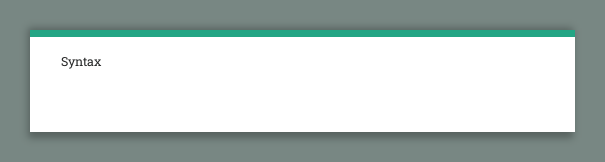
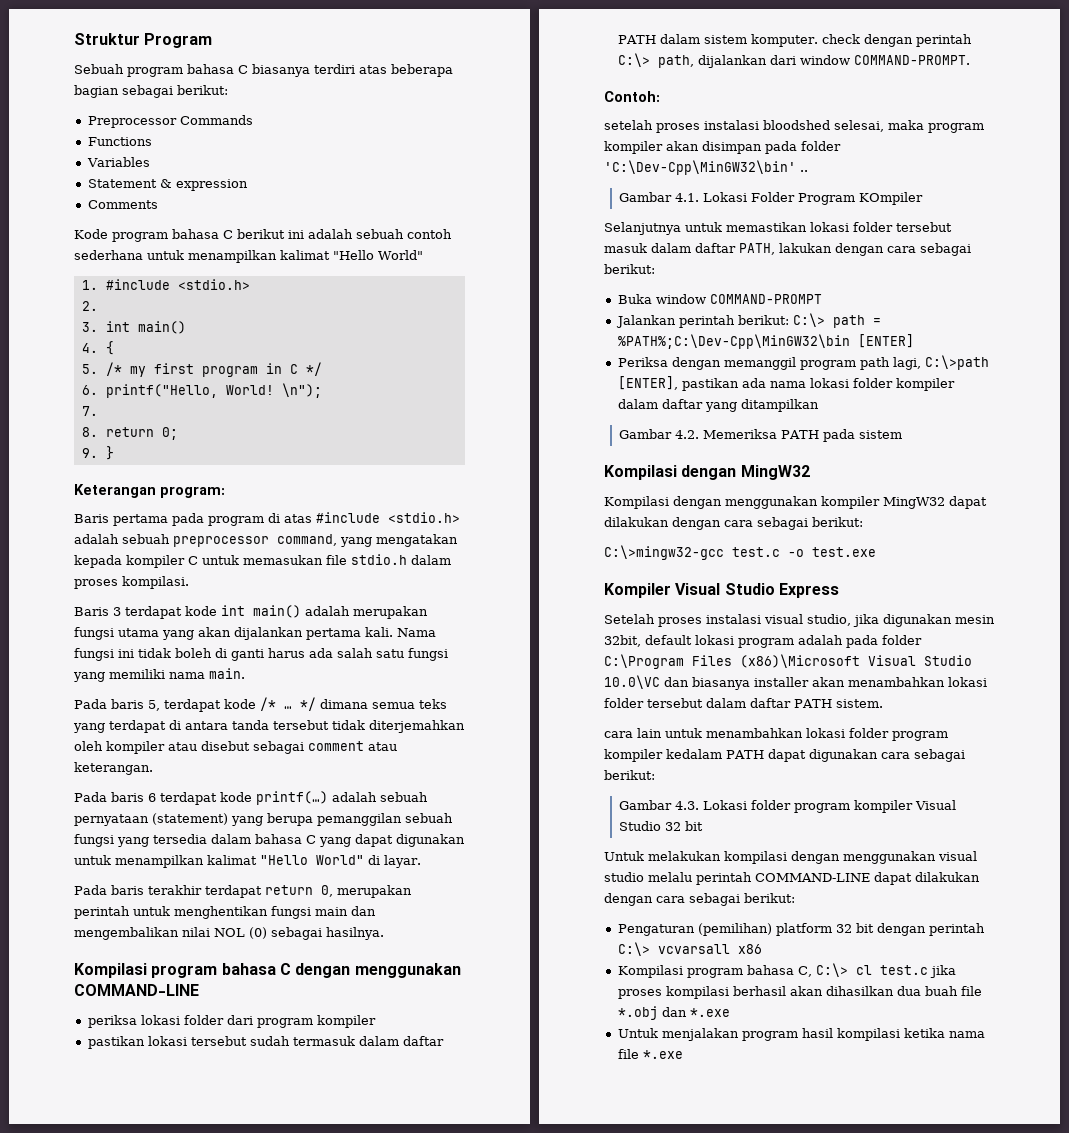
[61,57,102,69] Syntax -> [74,33,213,48] [74,64,453,77] [74,85,228,98] [87,115,253,128] [87,137,152,146] [86,157,150,167] [87,179,248,191] [87,200,158,209] [74,229,452,242] [74,250,423,263] [81,279,250,290] [81,301,98,311] [81,321,186,334] [81,341,114,355] [81,362,322,377] [81,383,322,398] [81,406,98,416] [81,427,178,440] [81,446,114,460] [74,484,225,498] [74,512,460,526] [74,534,458,547] [74,554,451,568] [74,576,189,589] [74,605,428,619] [74,627,436,640] [74,648,448,661] [73,668,245,682] [74,697,447,712] [73,720,465,733] [74,741,397,754] [74,762,153,775] [74,791,428,805] [74,813,453,826] [74,834,465,847] [74,855,421,868] [74,885,412,898] [74,906,376,919] [74,927,384,940] [74,963,461,978] [74,984,199,996] [87,1015,376,1028] [87,1036,444,1049] [617,34,972,47] [617,53,970,68] [604,91,660,102] [604,120,984,133] [604,141,841,154] [604,160,808,175] [619,192,924,205] [604,222,952,235] [604,243,971,256] [604,264,655,274] [617,294,822,304] [615,313,881,328] [617,334,914,349] [617,355,989,370] [617,376,955,391] [617,399,819,412] [619,429,903,442] [604,465,810,480] [604,496,987,509] [604,517,863,530] [604,545,876,560] [604,583,839,598] [604,614,995,627] [604,635,922,648] [604,654,972,669] [604,675,987,690] [604,698,883,708] [604,728,948,741] [604,749,965,762] [604,770,655,780] [619,800,957,813] [619,821,704,831] [604,851,977,864] [604,872,980,885] [604,893,795,906] [617,923,985,936] [617,942,762,956] [617,963,956,978] [617,986,982,999] [617,1006,730,1020] [617,1028,985,1041] [617,1049,683,1059] Struktur Program // Sebuah program bahasa C biasanya terdiri atas beberapa bagian sebagai berikut: // Preprocessor Commands // Functions // Variables // Statement & expression // Comments // Kode program bahasa C berikut ini adalah sebuah contoh sederhana untuk menampilkan kalimat "Hello World" // 1. #include <stdio.h> // 2. // 3. int main() // 4. { // 5. /* my first program in C */ // 6. printf("Hello, World! \n"); // 7. // 8. return 0; // 9. } // Keterangan program: // Baris pertama pada program di atas #include <stdio.h> adalah sebuah preprocessor command, yang mengatakan kepada kompiler C untuk memasukan file stdio.h dalam proses kompilasi. // Baris 3 terdapat kode int main() adalah merupakan fungsi utama yang akan dijalankan pertama kali. Nama fungsi ini tidak boleh di ganti harus ada salah satu fungsi yang memiliki nama main. // Pada baris 5, terdapat kode /* … */ dimana semua teks yang terdapat di antara tanda tersebut tidak diterjemahkan oleh kompiler atau disebut sebagai comment atau keterangan. // Pada baris 6 terdapat kode printf(…) adalah sebuah pernyataan (statement) yang berupa pemanggilan sebuah fungsi yang tersedia dalam bahasa C yang dapat digunakan untuk menampilkan kalimat "Hello World" di layar. // Pada baris terakhir terdapat return 0, merupakan perintah untuk menghentikan fungsi main dan mengembalikan nilai NOL (0) sebagai hasilnya. // Kompilasi program bahasa C dengan menggunakan COMMAND-LINE // periksa lokasi folder dari program kompiler // pastikan lokasi tersebut sudah termasuk dalam daftar PATH dalam sistem komputer. check dengan perintah C:\> path, dijalankan dari window COMMAND-PROMPT. // Contoh: // setelah proses instalasi bloodshed selesai, maka program kompiler akan disimpan pada folder 'C:\Dev-Cpp\MinGW32\bin' .. // Gambar 4.1. Lokasi Folder Program KOmpiler // Selanjutnya untuk memastikan lokasi folder tersebut masuk dalam daftar PATH, lakukan dengan cara sebagai berikut: // Buka window COMMAND-PROMPT // Jalankan perintah berikut: C:\> path = %PATH%;C:\Dev-Cpp\MinGW32\bin [ENTER] // Periksa dengan memanggil program path lagi, C:\>path [ENTER], pastikan ada nama lokasi folder kompiler dalam daftar yang ditampilkan // Gambar 4.2. Memeriksa PATH pada sistem // Kompilasi dengan MingW32 // Kompilasi dengan menggunakan kompiler MingW32 dapat dilakukan dengan cara sebagai berikut: // C:\>mingw32-gcc test.c -o test.exe // Kompiler Visual Studio Express // Setelah proses instalasi visual studio, jika digunakan mesin 32bit, default lokasi program adalah pada folder C:\Program Files (x86)\Microsoft Visual Studio 10.0\VC dan biasanya installer akan menambahkan lokasi folder tersebut dalam daftar PATH sistem. // cara lain untuk menambahkan lokasi folder program kompiler kedalam PATH dapat digunakan cara sebagai berikut: // Gambar 4.3. Lokasi folder program kompiler Visual Studio 32 bit // Untuk melakukan kompilasi dengan menggunakan visual studio melalu perintah COMMAND-LINE dapat dilakukan dengan cara sebagai berikut: // Pengaturan (pemilihan) platform 32 bit dengan perintah C:\> vcvarsall x86 // Kompilasi program bahasa C, C:\> cl test.c jika proses kompilasi berhasil akan dihasilkan dua buah file *.obj dan *.exe // Untuk menjalakan program hasil kompilasi ketika nama file *.exe

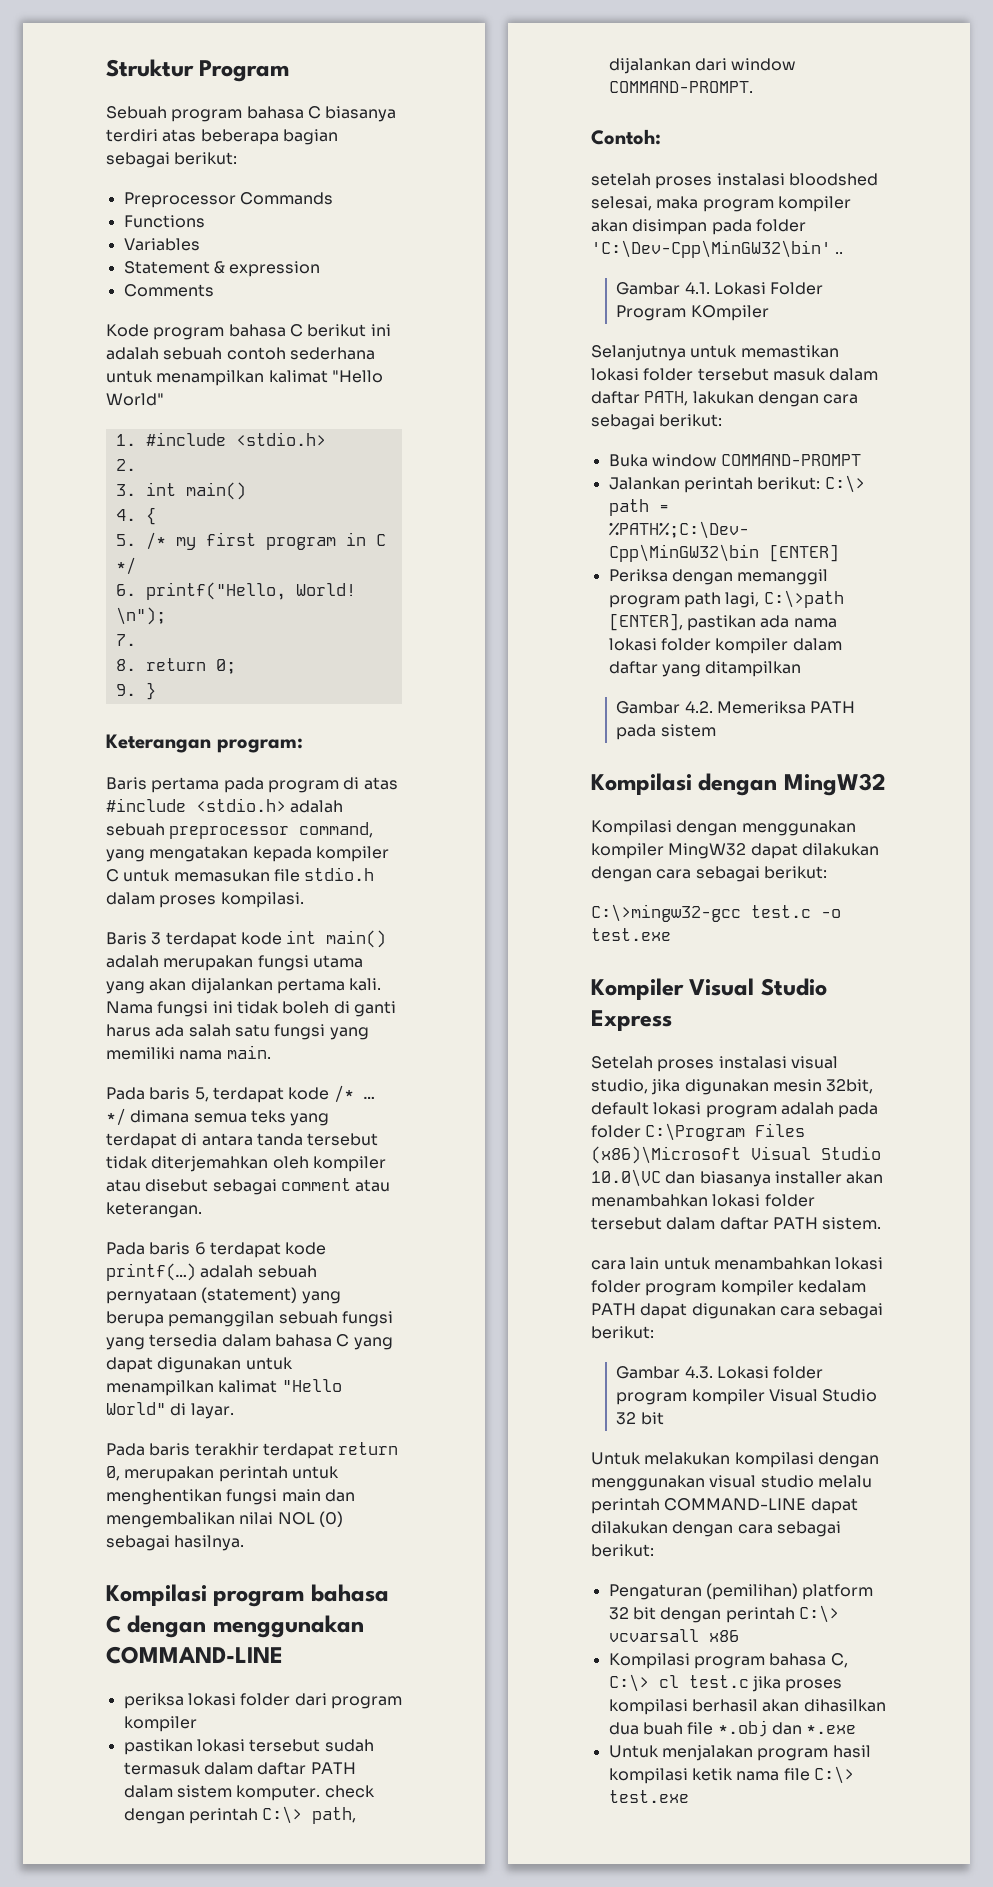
[903,1028,945,1038] ketika -> [691,1768,733,1781] ketik
[642,1050,683,1059] *.exe -> [813,1766,854,1784] [608,1790,689,1803] C:\> test.exe

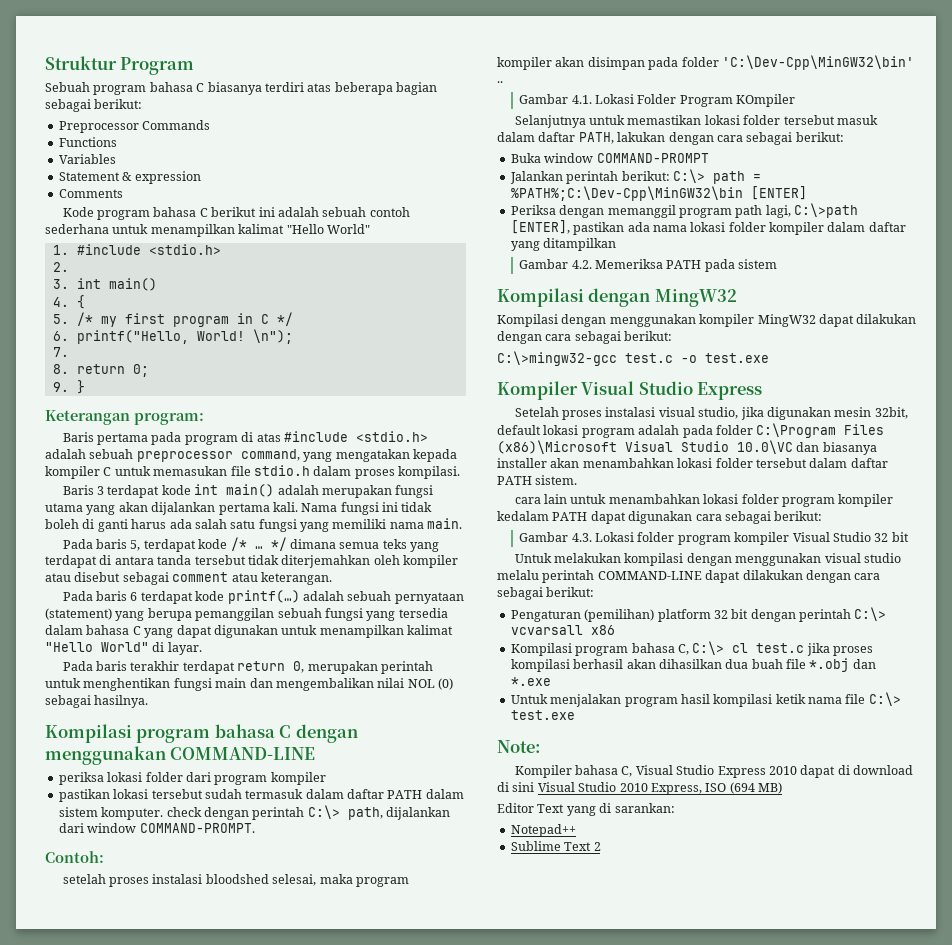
(689, 1796) none -> [497,740,541,753] [514,765,914,778] [497,782,782,795] [497,803,675,816] [510,824,576,837] [510,841,601,851] // Note: // Kompiler bahasa C, Visual Studio Express 2010 dapat di download di sini Visual Studio 2010 Express, ISO (694 MB) // Editor Text yang di sarankan: // Notepad++ // Sublime Text 2

